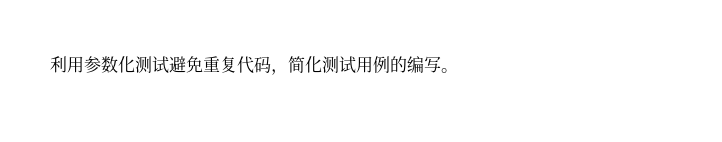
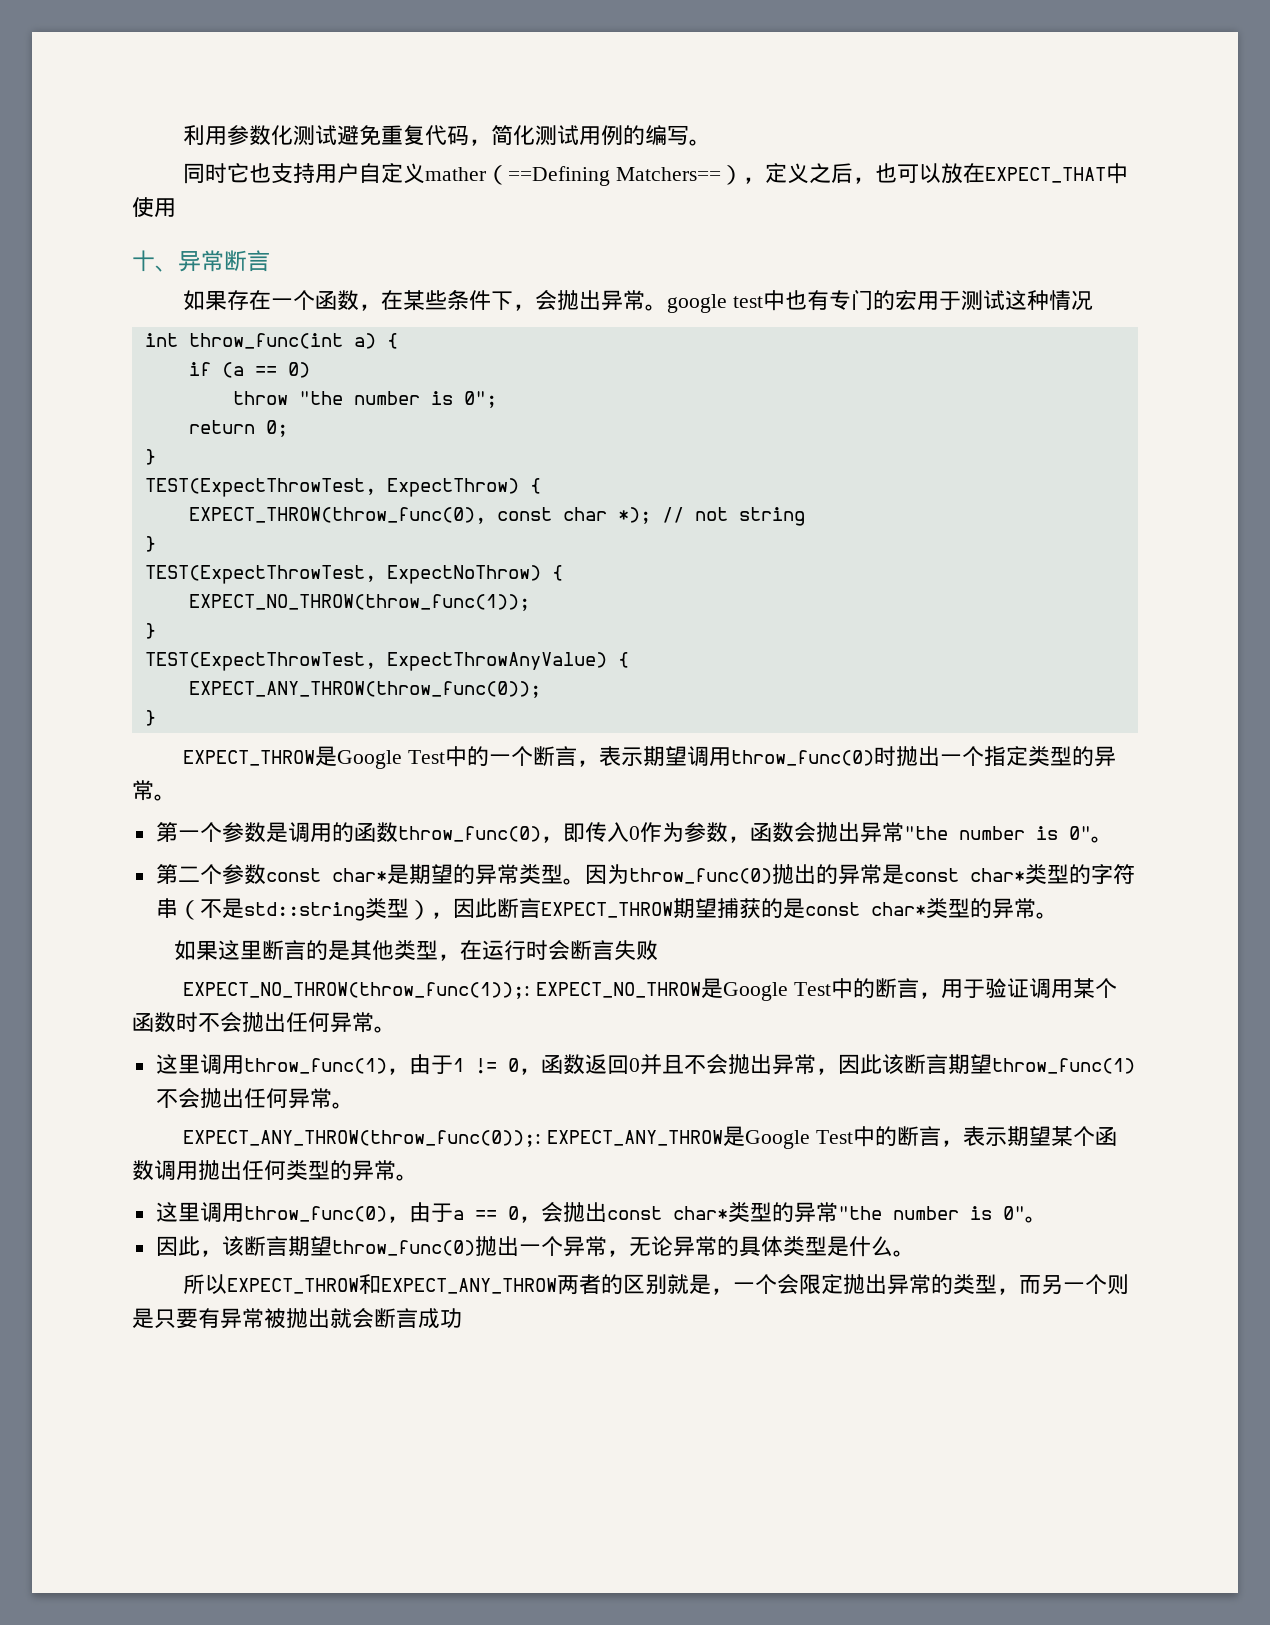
(458, 70) none -> [183,163,1129,186] [132,197,176,217] [132,250,270,272] [183,289,1094,313] [144,333,398,349] [188,362,310,378] [232,391,497,408] [188,420,288,437] [144,449,156,465] [144,478,541,497] [188,507,805,526] [144,536,156,552] [144,565,563,584] [188,594,530,611] [144,623,156,639] [144,652,629,671] [188,681,541,698] [144,710,156,726] [183,746,1117,769] [132,780,176,801] [155,822,1113,843] [155,864,1135,885] [155,897,1058,921] [173,940,658,961] [183,978,1118,1001] [132,1012,396,1033] [155,1054,1135,1075] [155,1088,354,1109] [183,1126,1118,1149] [132,1160,418,1181] [155,1202,1047,1223] [155,1236,915,1257] [183,1274,1130,1295] [132,1308,462,1329] // 同时它也支持用户自定义mather（==Defining Matchers==），定义之后，也可以放在EXPECT_THAT中使用 // 十、异常断言 // 如果存在一个函数，在某些条件下，会抛出异常。google test中也有专门的宏用于测试这种情况 // int throw_func(int a) { // if (a == 0) // throw "the number is 0"; // return 0; // } // TEST(ExpectThrowTest, ExpectThrow) { // EXPECT_THROW(throw_func(0), const char *); // not string // } // TEST(ExpectThrowTest, ExpectNoThrow) { // EXPECT_NO_THROW(throw_func(1)); // } // TEST(ExpectThrowTest, ExpectThrowAnyValue) { // EXPECT_ANY_THROW(throw_func(0)); // } // EXPECT_THROW是Google Test中的一个断言，表示期望调用throw_func(0)时抛出一个指定类型的异常。 // 第一个参数是调用的函数throw_func(0)，即传入0作为参数，函数会抛出异常"the number is 0"。 // 第二个参数const char*是期望的异常类型。因为throw_func(0)抛出的异常是const char*类型的字符串（不是std::string类型），因此断言EXPECT_THROW期望捕获的是const char*类型的异常。 // 如果这里断言的是其他类型，在运行时会断言失败 // EXPECT_NO_THROW(throw_func(1));: EXPECT_NO_THROW是Google Test中的断言，用于验证调用某个函数时不会抛出任何异常。 // 这里调用throw_func(1)，由于1 != 0，函数返回0并且不会抛出异常，因此该断言期望throw_func(1)不会抛出任何异常。 // EXPECT_ANY_THROW(throw_func(0));: EXPECT_ANY_THROW是Google Test中的断言，表示期望某个函数调用抛出任何类型的异常。 // 这里调用throw_func(0)，由于a == 0，会抛出const char*类型的异常"the number is 0"。 // 因此，该断言期望throw_func(0)抛出一个异常，无论异常的具体类型是什么。 // 所以EXPECT_THROW和EXPECT_ANY_THROW两者的区别就是，一个会限定抛出异常的类型，而另一个则是只要有异常被抛出就会断言成功

